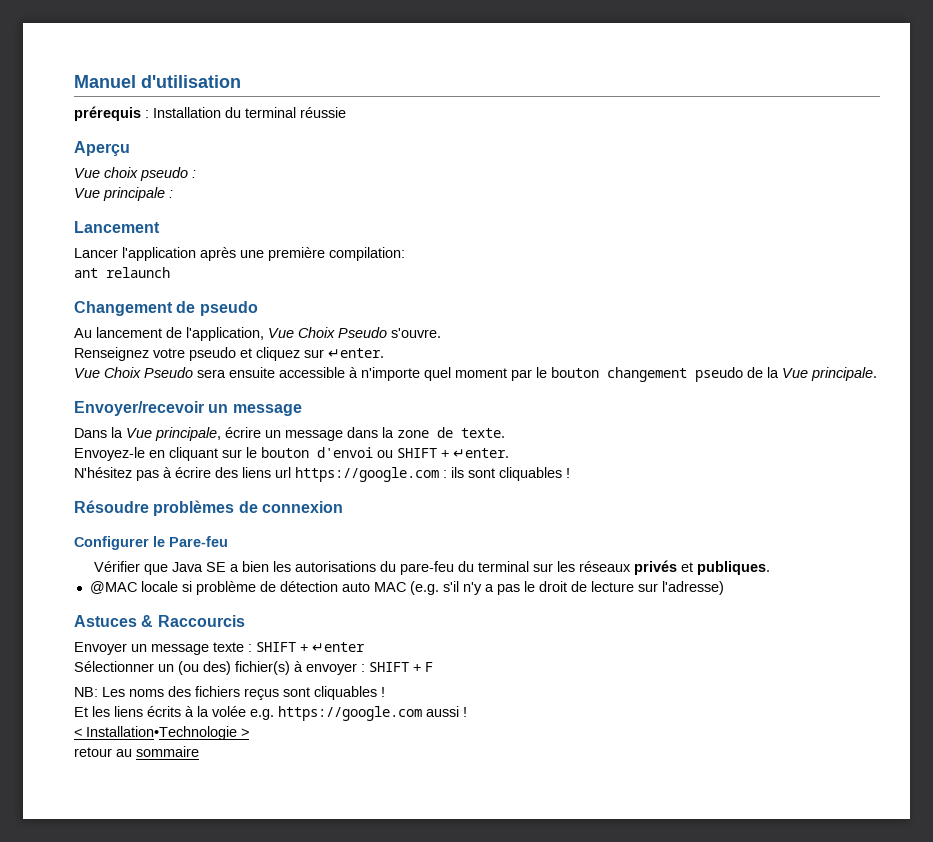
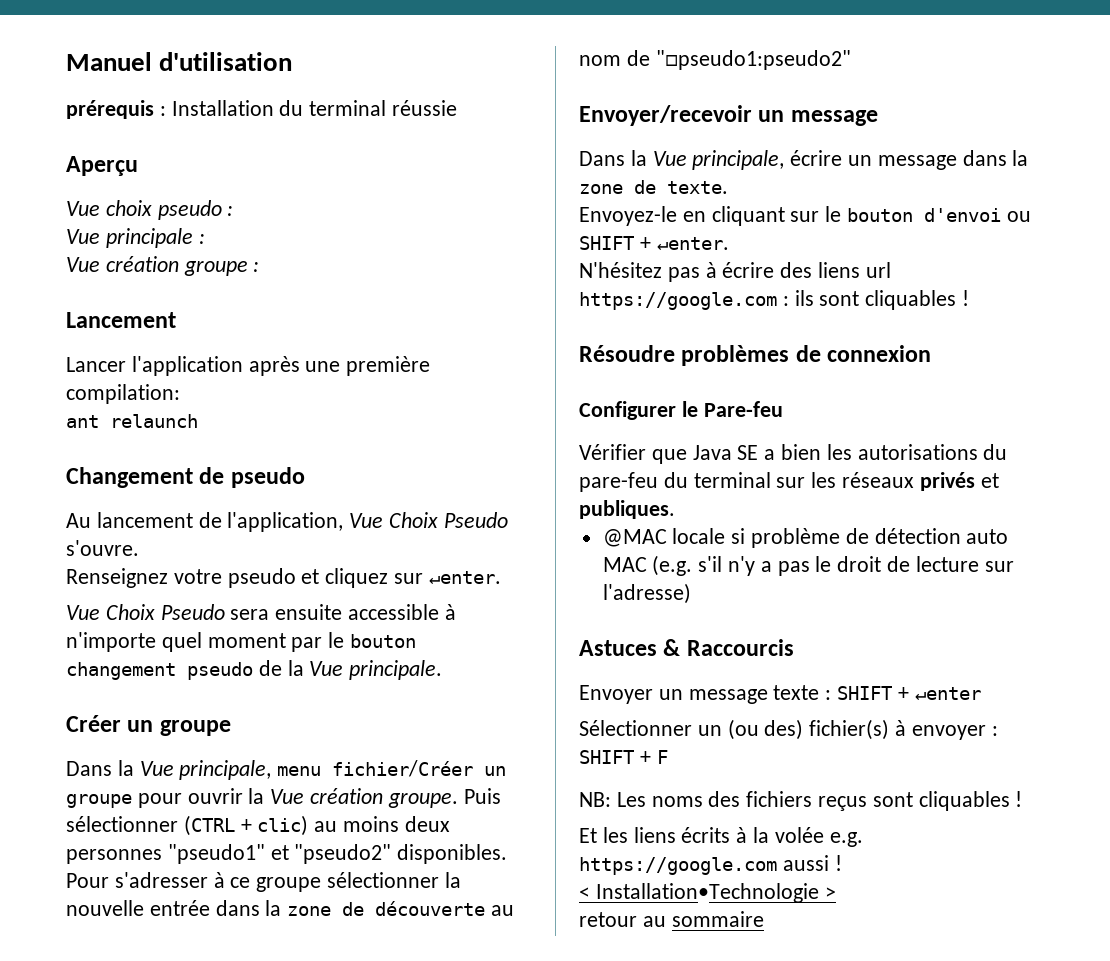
(173, 194) none -> [66,256,260,276] // Vue création groupe :
(877, 374) none -> [66,715,231,736] [66,760,507,780] [66,788,501,808] [66,815,450,836] [66,844,508,864] [66,872,461,892] [66,900,515,916] [579,50,851,70] // Créer un groupe // Dans la Vue principale, menu fichier/Créer un groupe pour ouvrir la Vue création groupe. Puis sélectionner (CTRL + clic) au moins deux personnes "pseudo1" et "pseudo2" disponibles. Pour s'adresser à ce groupe sélectionner la nouvelle entrée dans la zone de découverte au nom de "□pseudo1:pseudo2"

